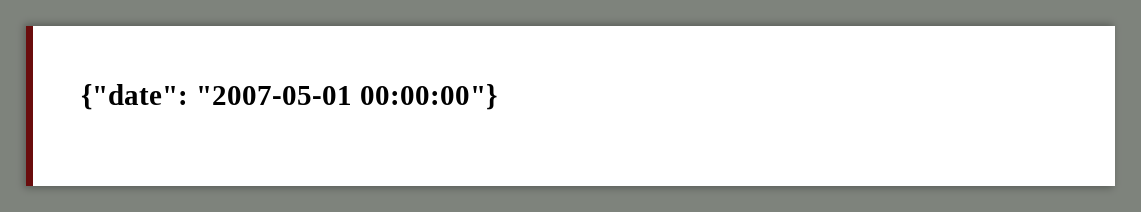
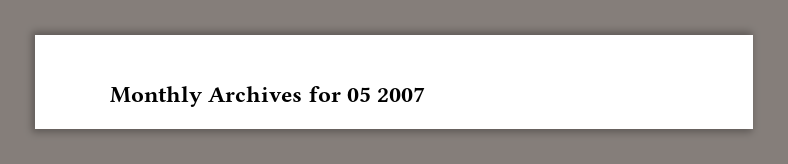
[81,84,497,110] {"date": "2007-05-01 00:00:00"} -> [110,86,426,107] Monthly Archives for 05 2007

